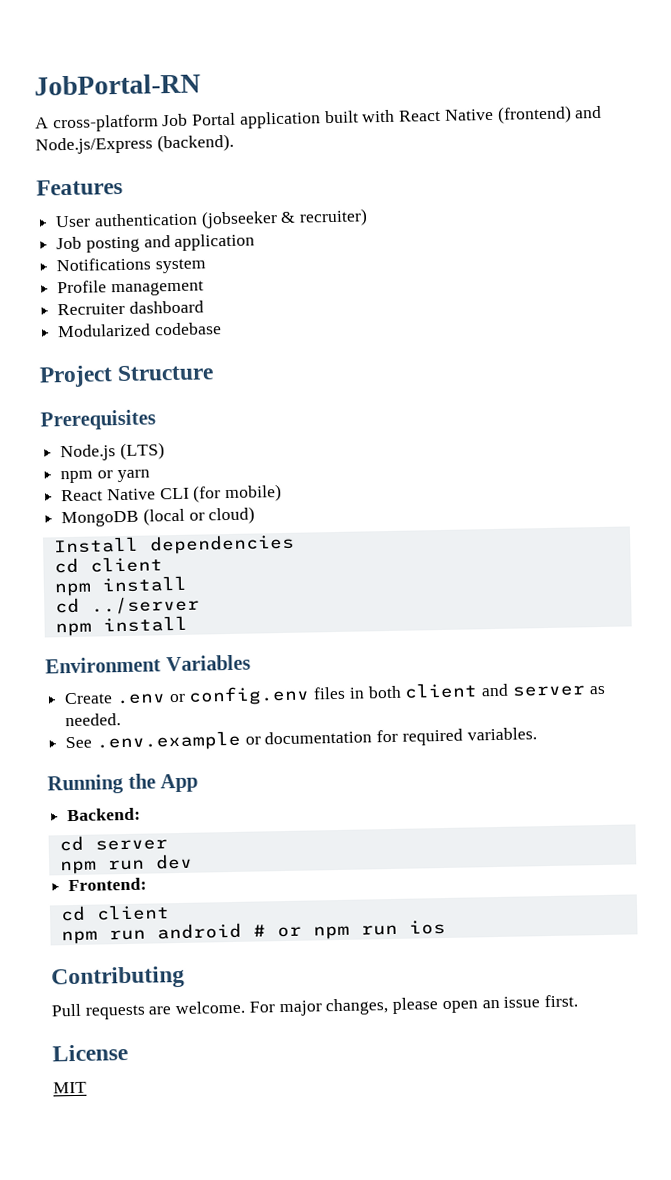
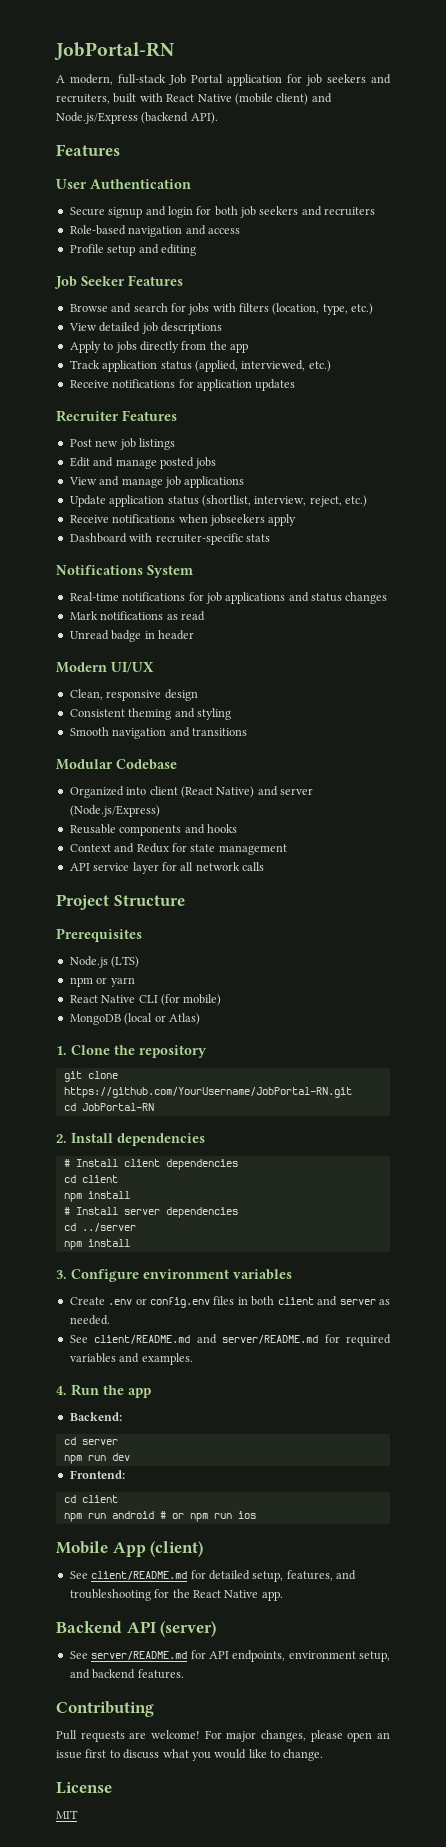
[52,114,159,133] cross-platform -> [70,74,166,85] modern, full-stack
[323,105,603,124] [35,133,234,155] [36,178,123,196] [55,208,369,229] [56,233,256,253] [56,257,206,274] [57,280,204,297] [57,300,204,316] [57,322,222,338] built with React Native (frontend) and Node.js/Express (backend). // Features // User authentication (jobseeker & recruiter) // Job posting and application // Notifications system // Profile management // Recruiter dashboard // Modularized codebase -> [287,74,391,86] [56,93,332,105] [56,112,218,124] [56,144,120,156] [56,179,191,189] [69,206,376,218] [69,225,240,237] [69,244,196,256] [54,275,183,289] [69,303,374,315] [68,322,222,334] [69,341,248,353] [69,360,331,372] [69,379,296,391] [56,410,177,422] [69,438,175,450] [69,457,217,469] [68,476,245,488] [69,495,367,507] [69,514,297,526] [69,533,270,545] [56,565,193,578] [69,592,388,604] [69,611,205,621] [69,630,194,642] [56,662,154,673] [69,689,198,701] [69,708,231,720] [69,727,247,739] [56,759,177,770] [69,786,313,798] [69,805,160,817] [69,824,237,836] [69,843,287,855] [69,862,264,874] for job seekers and recruiters, built with React Native (mobile client) and Node.js/Express (backend API). // Features // User Authentication // Secure signup and login for both job seekers and recruiters // Role-based navigation and access // Profile setup and editing // Job Seeker Features // Browse and search for jobs with filters (location, type, etc.) // View detailed job descriptions // Apply to jobs directly from the app // Track application status (applied, interviewed, etc.) // Receive notifications for application updates // Recruiter Features // Post new job listings // Edit and manage posted jobs // View and manage job applications // Update application status (shortlist, interview, reject, etc.) // Receive notifications when jobseekers apply // Dashboard with recruiter-specific stats // Notifications System // Real-time notifications for job applications and status changes // Mark notifications as read // Unread badge in header // Modern UI/UX // Clean, responsive design // Consistent theming and styling // Smooth navigation and transitions // Modular Codebase // Organized into client (React Native) and server (Node.js/Express) // Reusable components and hooks // Context and Redux for state management // API service layer for all network calls
[208,506,256,525] [52,536,139,554] cloud) // Install -> [168,1013,200,1025] [56,1045,207,1058] [63,1071,118,1082] [63,1087,352,1098] [63,1103,154,1111] [56,1133,205,1146] [63,1159,160,1167] Atlas) // 1. Clone the repository // git clone https://github.com/YourUsername/JobPortal-RN.git // cd JobPortal-RN // 2. Install dependencies // # Install client
(187, 584) none -> [63,1207,238,1218] // # Install server dependencies
[45,654,251,674] Environment Variables -> [56,1269,292,1282] 3. Configure environment variables
[95,727,537,752] [47,773,199,795] .env.example or documentation for required variables. // Running the App -> [94,1334,391,1346] [69,1353,193,1365] [56,1384,151,1398] client/README.md and server/README.md for required variables and examples. // 4. Run the app
(446, 927) none -> [56,1541,204,1557] [69,1570,356,1582] [69,1589,283,1601] [56,1621,217,1637] [69,1650,390,1662] [69,1669,184,1679] // Mobile App (client) // See client/README.md for detailed setup, features, and troubleshooting for the React Native app. // Backend API (server) // See server/README.md for API endpoints, environment setup, and backend features.
[175,1000,246,1015] welcome. -> [151,1730,200,1739] welcome!
[543,994,578,1008] first. -> [85,1749,324,1761] first to discuss what you would like to change.

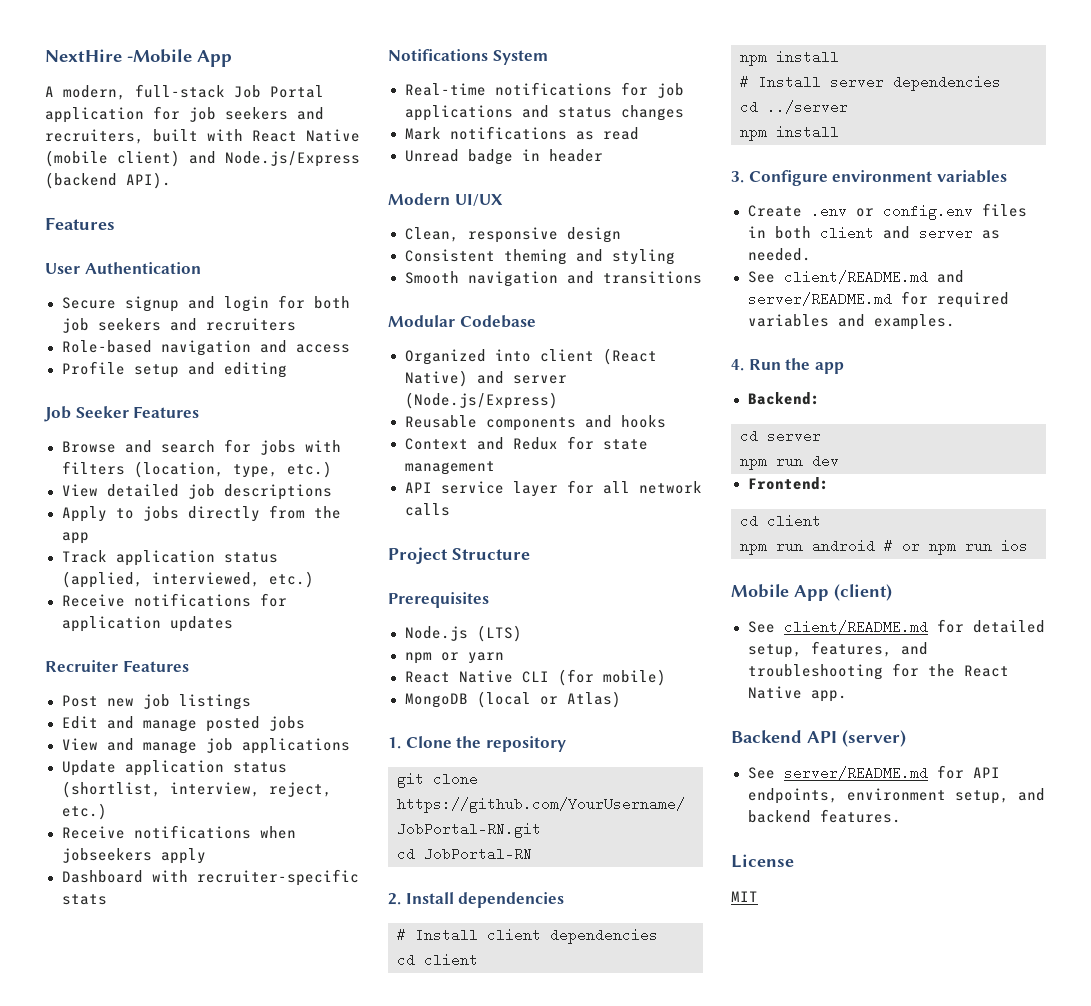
[54,42,175,60] JobPortal-RN -> [45,49,232,67] NextHire -Mobile App
[56,1701,154,1717] [56,1730,390,1742] [56,1749,324,1761] // Contributing // Pull requests are welcome! For major changes, please open an issue first to discuss what you would like to change. -> (901, 816) none

